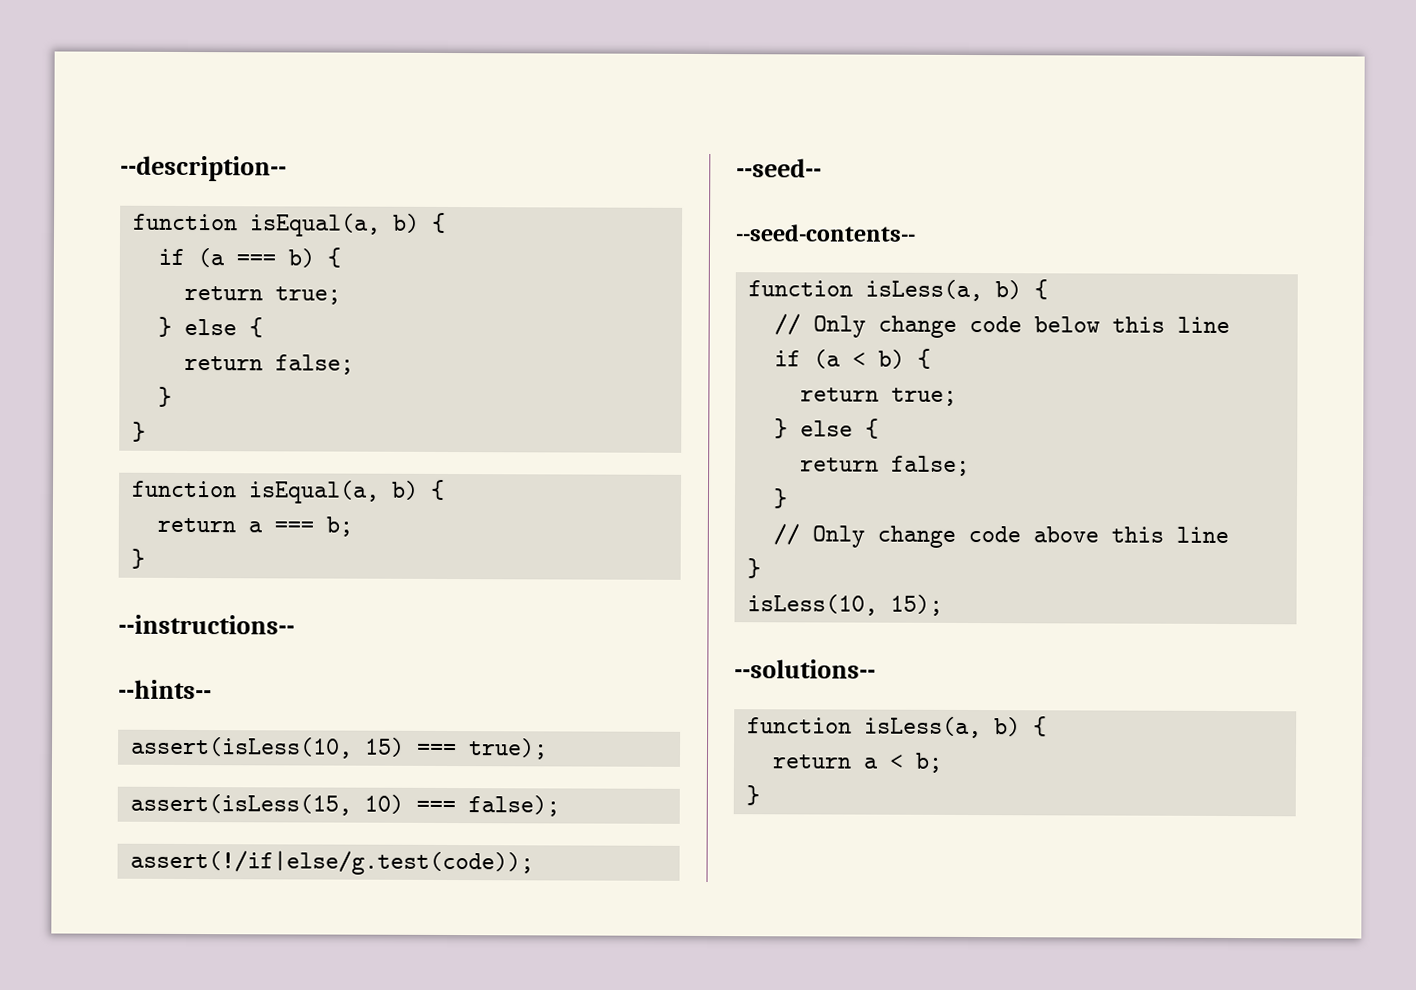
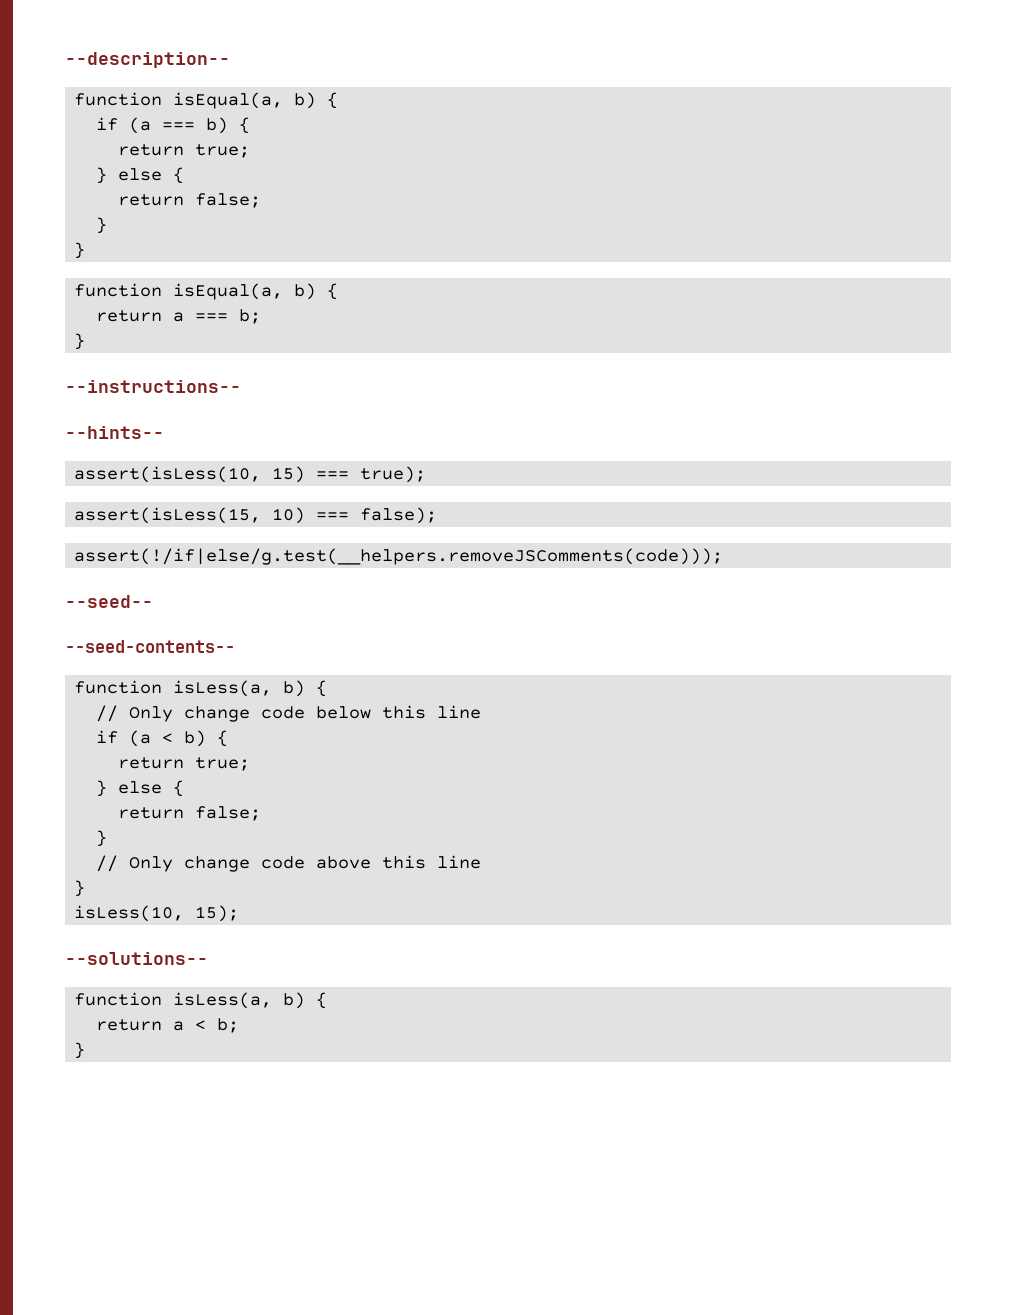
[129,849,534,876] assert(!/if|else/g.test(code)); -> [74,548,723,565] assert(!/if|else/g.test(__helpers.removeJSComments(code)));

